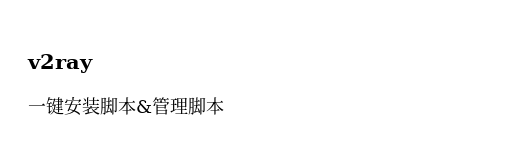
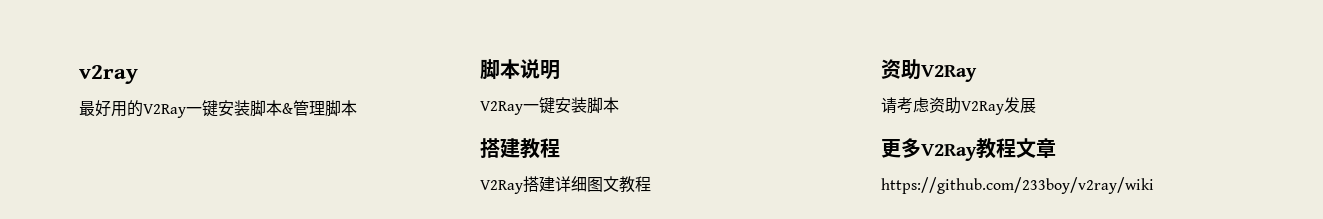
(93, 63) none -> [79,100,186,118] 最好用的V2Ray
(224, 106) none -> [480,59,560,80] [480,97,619,115] [480,138,560,159] [480,176,651,194] [881,59,977,82] [881,97,1036,115] [881,138,1056,161] [881,177,1154,194] // 脚本说明 // V2Ray一键安装脚本 // 搭建教程 // V2Ray搭建详细图文教程 // 资助V2Ray // 请考虑资助V2Ray发展 // 更多V2Ray教程文章 // https://github.com/233boy/v2ray/wiki

